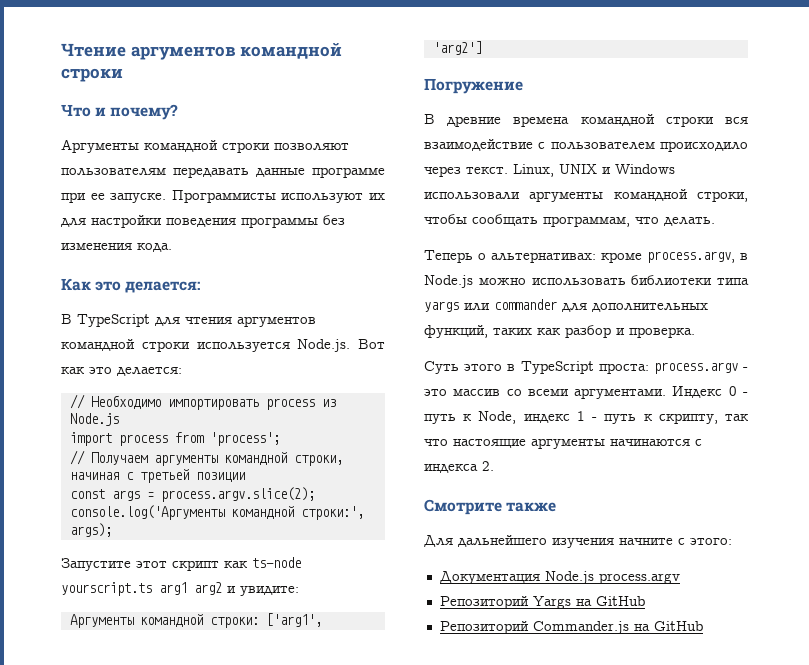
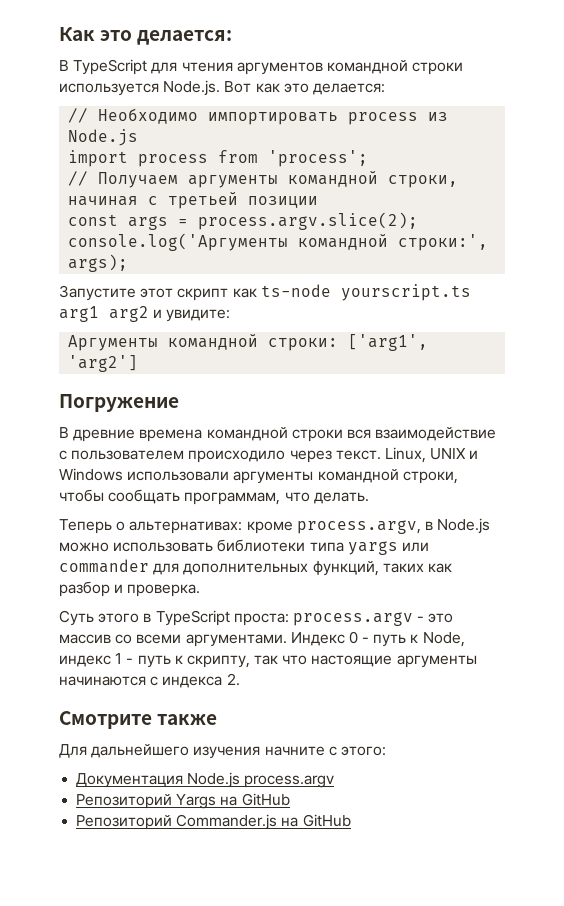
[61,43,343,60] [61,68,123,82] [61,104,179,120] [61,139,349,153] [61,167,385,178] [61,190,385,203] [61,215,345,228] [61,243,172,252] Чтение аргументов командной строки // Что и почему? // Аргументы командной строки позволяют пользователям передавать данные программе при ее запуске. Программисты используют их для настройки поведения программы без изменения кода. // -> (59, 34) none

